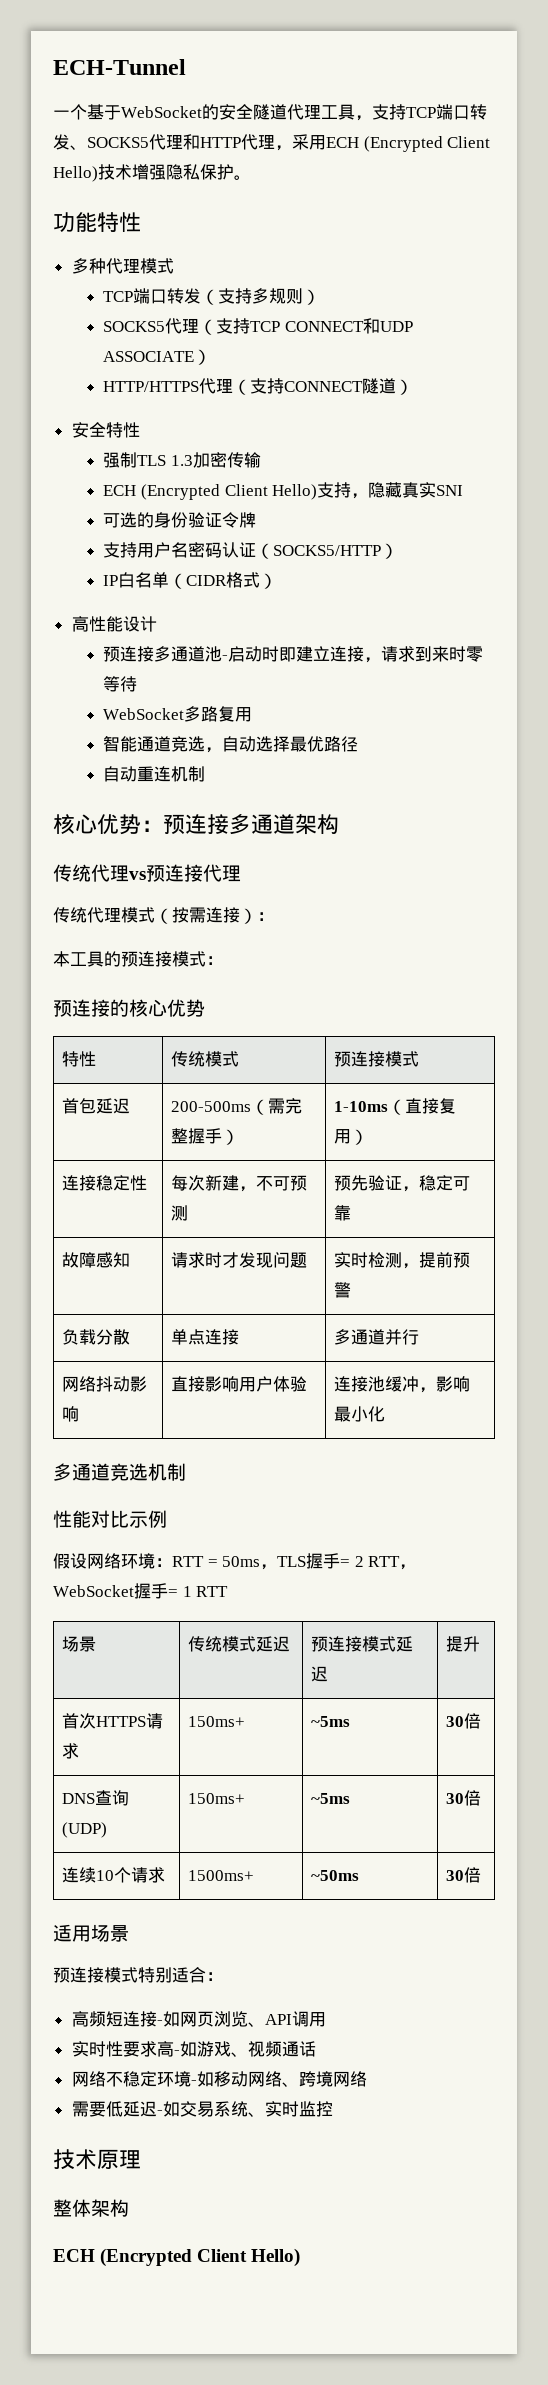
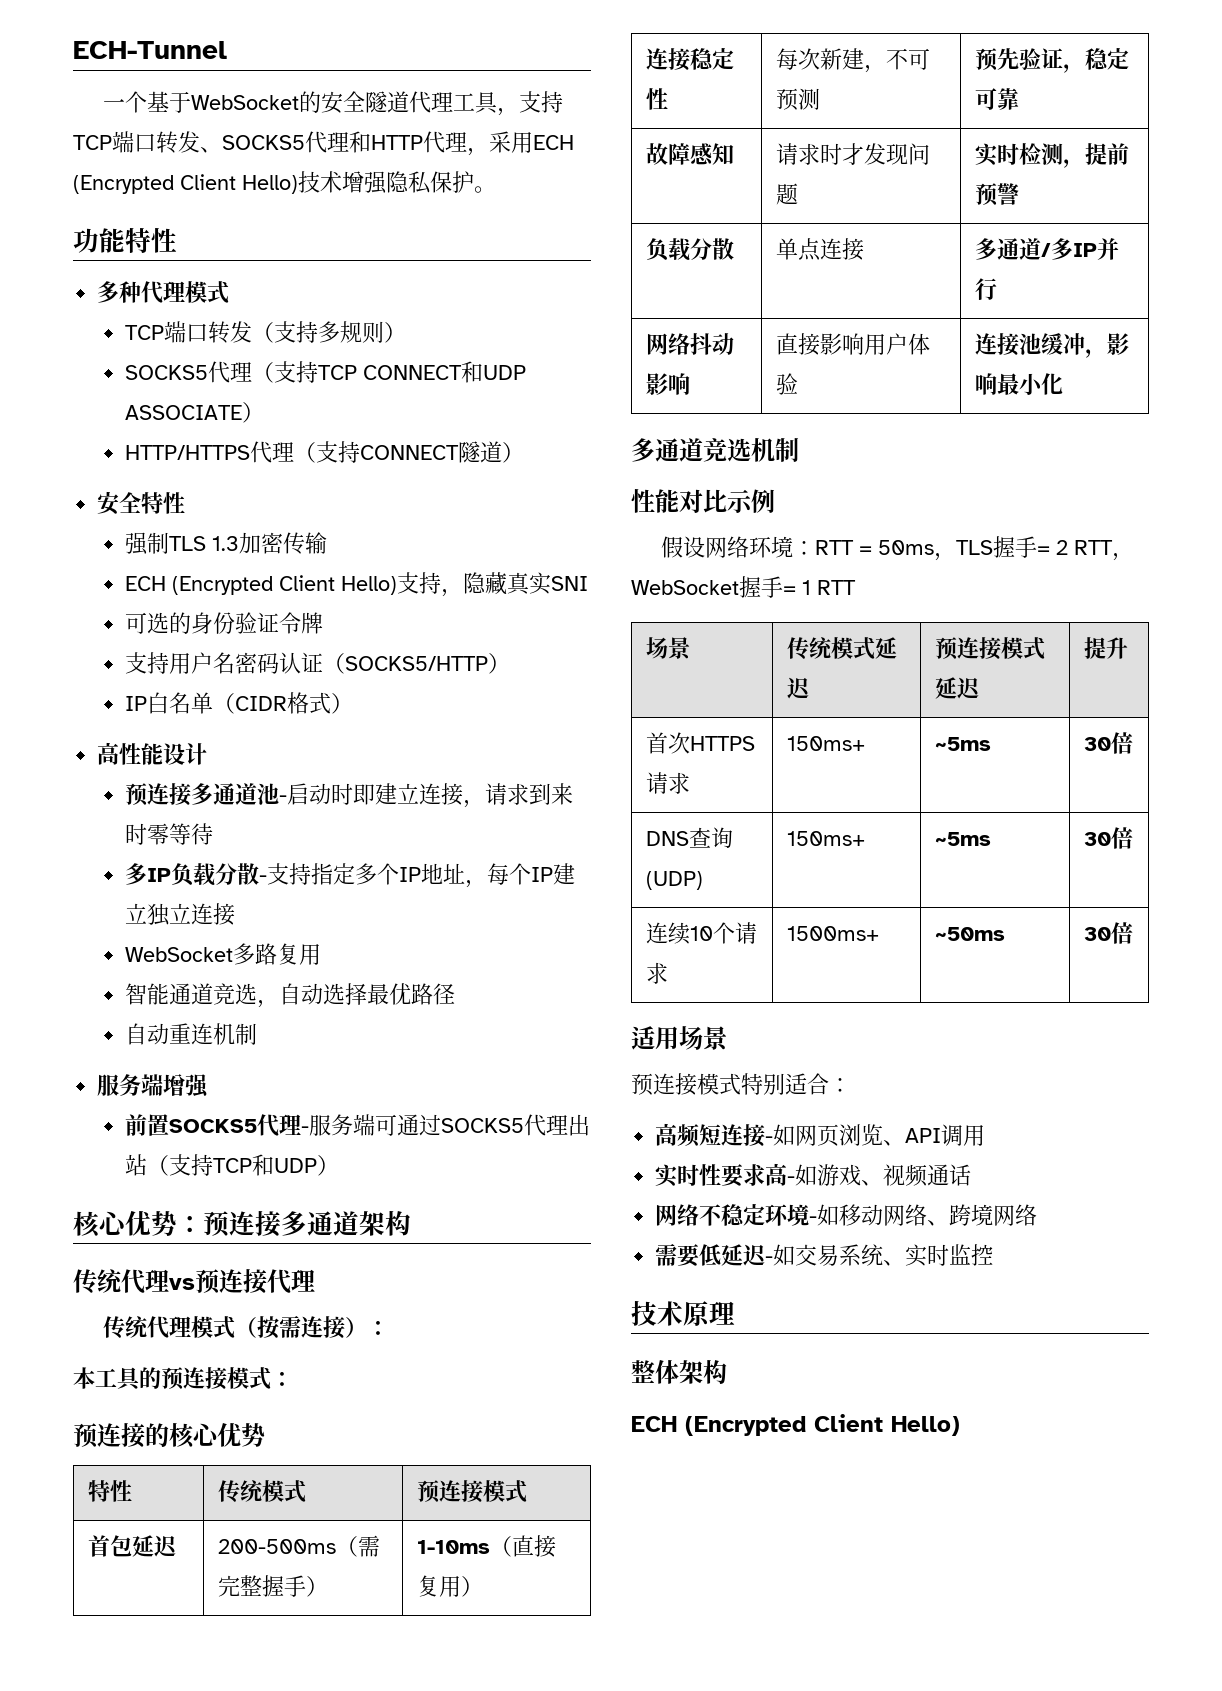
(138, 684) none -> [125,863,576,888] [125,903,236,926] // 多IP负载分散-支持指定多个IP地址，每个IP建立独立连接
(206, 774) none -> [97,1074,210,1098] [125,1114,591,1137] [125,1154,340,1176] // 服务端增强 // 前置SOCKS5代理-服务端可通过SOCKS5代理出站（支持TCP和UDP）
(386, 1337) none -> [1040,238,1097,260] /多IP

